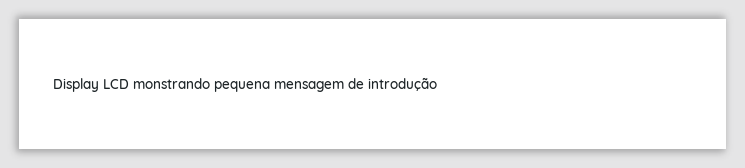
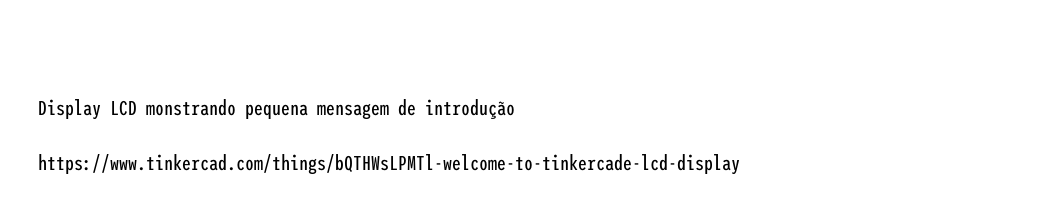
(437, 84) none -> [38,154,740,175] // https://www.tinkercad.com/things/bQTHWsLPMTl-welcome-to-tinkercade-lcd-display

